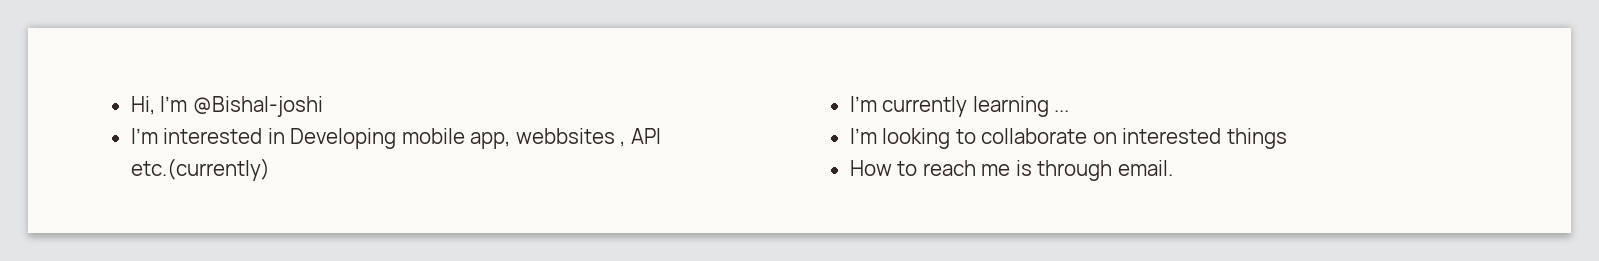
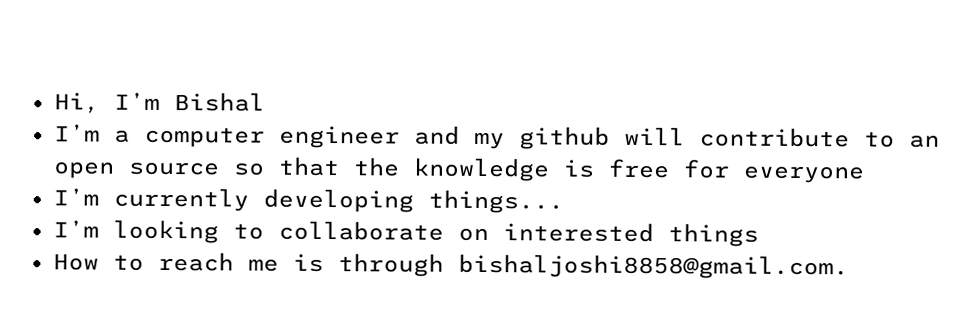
[192,96,323,117] [130,128,661,149] [130,158,270,181] @Bishal-joshi // I’m interested in Developing mobile app, webbsites , API etc.(currently) -> [173,92,265,112] [53,124,940,150] [52,156,865,184] Bishal // I’m a computer engineer and my github will contribute to an open source so that the knowledge is free for everyone
[972,96,1070,117] learning ... -> [262,188,564,214] developing things...
[1117,160,1173,176] email. -> [457,253,849,280] bishaljoshi8858@gmail.com.

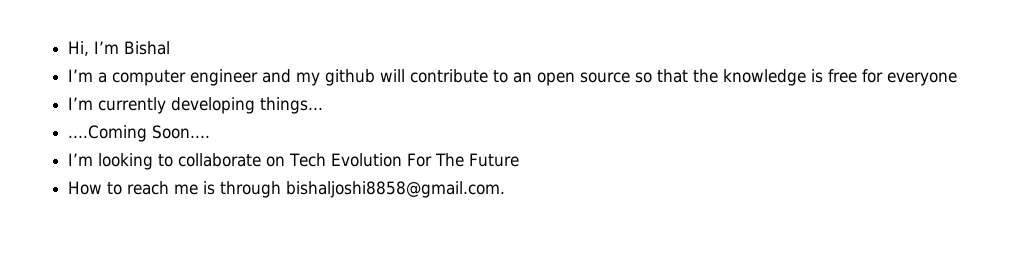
(564, 201) none -> [68,125,211,142] // ....Coming Soon....
[502,222,759,247] interested things -> [289,153,520,167] Tech Evolution For The Future

